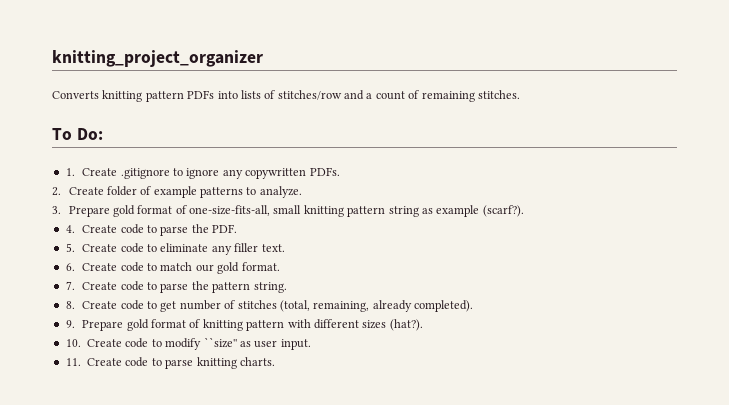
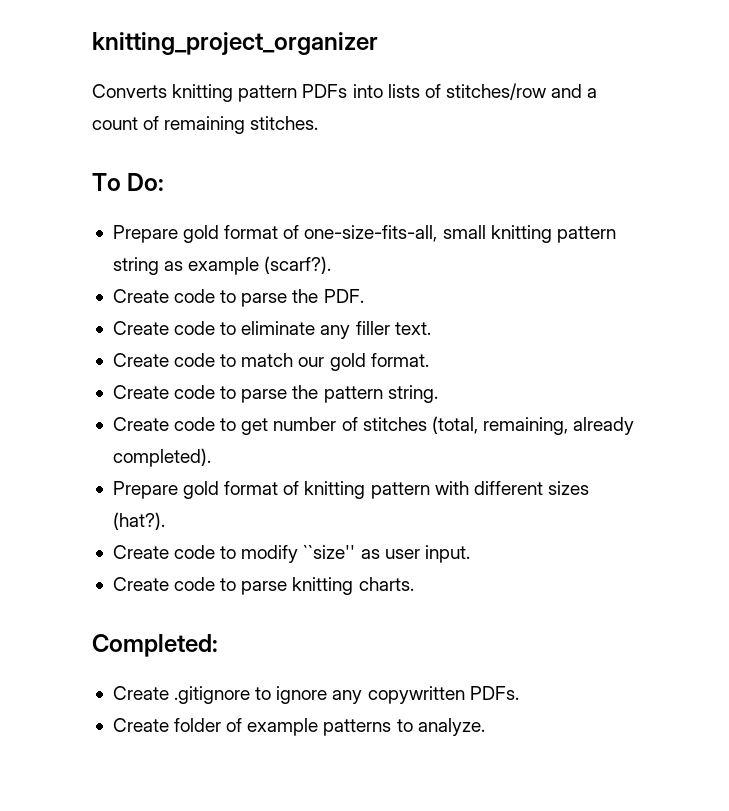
[65,167,340,179] [52,186,302,198] [52,206,61,214] 1. Create .gitignore to ignore any copywritten PDFs. // 2. Create folder of example patterns to analyze. // 3. -> (165, 182) none
[65,225,75,233] 4. -> (332, 265) none
[65,243,75,252] 5. -> (364, 296) none
[65,263,75,271] 6. -> (431, 328) none
[65,281,75,290] 7. -> (429, 360) none
[65,301,75,309] 8. -> (438, 394) none
[65,320,75,328] 9. -> (211, 457) none
[65,339,81,347] 10. -> (165, 521) none
[65,358,81,366] 11. -> (470, 554) none
(275, 361) none -> [92,634,218,657] [112,686,519,704] [112,718,485,736] // Completed: // Create .gitignore to ignore any copywritten PDFs. // Create folder of example patterns to analyze.

